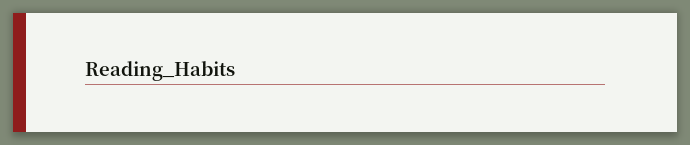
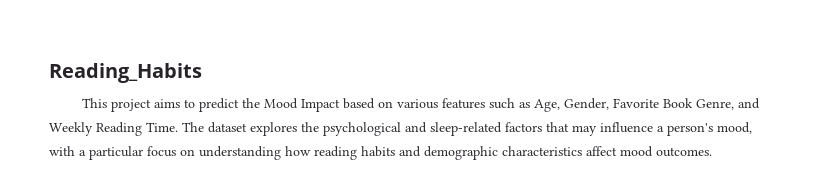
(235, 71) none -> [81,98,760,112] [49,122,752,136] [49,146,712,160] // This project aims to predict the Mood Impact based on various features such as Age, Gender, Favorite Book Genre, and Weekly Reading Time. The dataset explores the psychological and sleep-related factors that may influence a person's mood, with a particular focus on understanding how reading habits and demographic characteristics affect mood outcomes.

